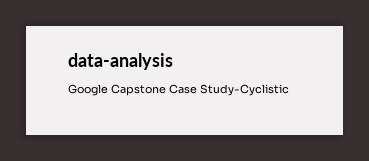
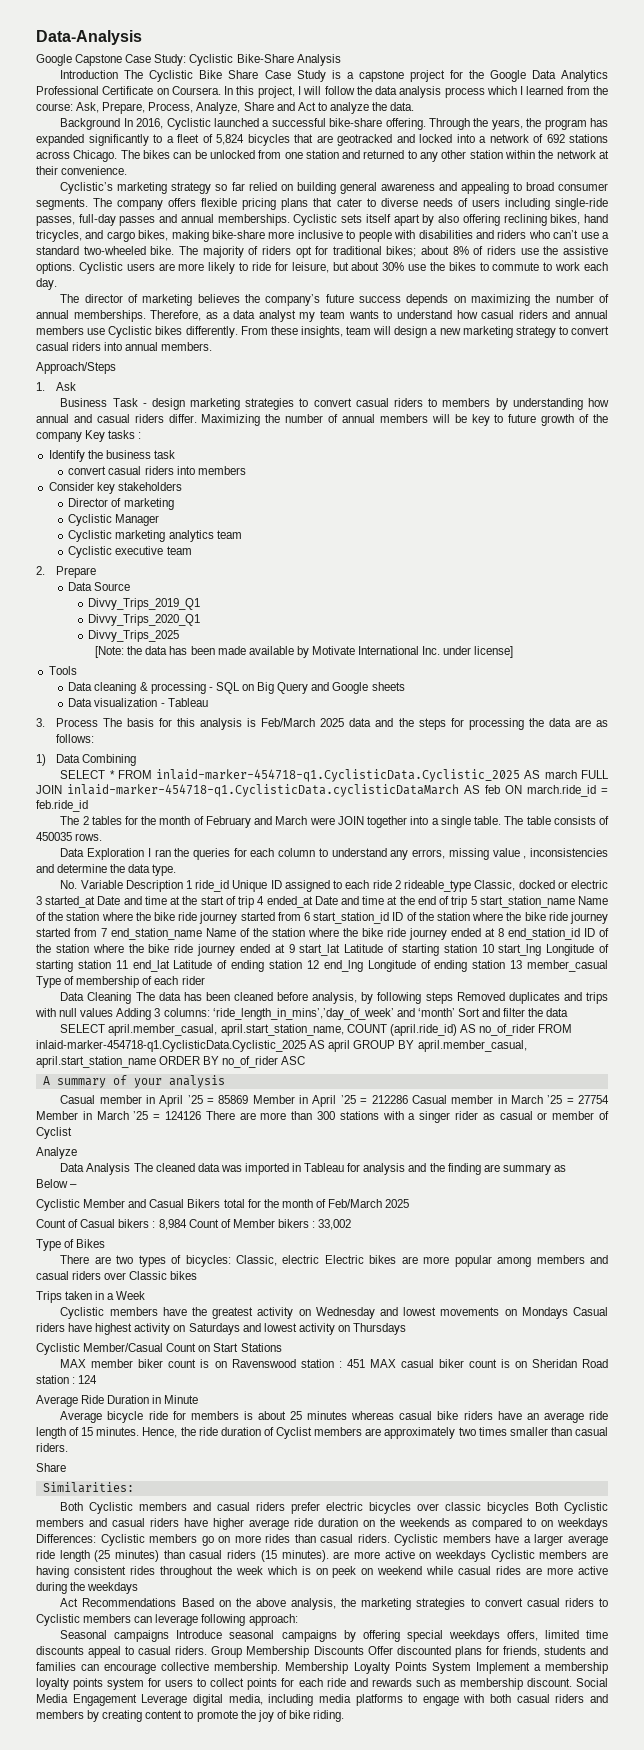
[68,53,173,70] data-analysis -> [36,30,142,45] Data-Analysis
[200,84,289,96] Study-Cyclistic -> [154,54,341,66] [60,70,609,82] [36,86,608,98] [36,102,415,114] [60,118,608,130] [36,134,608,146] [36,150,609,162] [36,166,128,175] [60,182,608,194] [36,198,608,210] [36,214,609,226] [36,230,610,242] [36,246,608,258] [36,262,609,274] [36,278,57,290] [60,294,610,306] [36,310,608,322] [36,326,609,338] [36,342,213,351] [36,362,116,374] [36,382,76,391] [60,398,609,410] [36,414,609,426] [36,430,142,442] [48,450,175,462] [68,466,246,475] [48,482,182,494] [68,498,174,510] [68,514,160,526] [68,530,242,542] [68,546,192,558] [36,566,96,578] [68,582,131,591] [88,598,201,610] [88,614,201,626] [88,630,180,642] [95,646,514,658] [48,666,77,675] [68,682,405,694] [68,698,208,707] [36,718,609,730] [55,734,94,743] [36,754,136,766] [60,769,609,782] [36,784,608,797] [36,800,88,812] [60,816,609,828] [36,832,103,841] [60,848,609,860] [36,864,177,876] [60,880,608,892] [36,896,609,908] [36,912,608,924] [36,928,609,940] [36,944,609,956] [36,960,608,972] [36,976,205,988] [60,992,608,1004] [35,1008,569,1020] [60,1024,573,1036] [36,1040,527,1052] [36,1056,306,1068] [42,1075,225,1088] [60,1095,609,1107] [36,1111,610,1123] [36,1127,72,1139] [36,1147,77,1159] [60,1163,566,1175] [36,1179,78,1188] [36,1199,410,1211] [36,1219,352,1230] [36,1239,106,1251] [60,1255,608,1267] [36,1271,198,1280] [36,1291,146,1303] [60,1307,608,1319] [36,1323,407,1335] [36,1343,282,1355] [60,1359,609,1368] [36,1375,98,1384] [36,1395,199,1407] [60,1411,608,1423] [36,1427,608,1439] [36,1443,68,1452] [36,1463,66,1472] [42,1482,134,1493] [60,1502,608,1514] [36,1518,608,1530] [36,1534,608,1546] [36,1550,608,1562] [36,1566,608,1578] [36,1582,139,1594] [60,1598,608,1610] [36,1614,298,1626] [60,1630,609,1642] [36,1646,608,1658] [36,1662,608,1674] [36,1678,608,1690] [36,1694,608,1706] [36,1710,345,1722] Study: Cyclistic Bike-Share Analysis // Introduction The Cyclistic Bike Share Case Study is a capstone project for the Google Data Analytics Professional Certificate on Coursera. In this project, I will follow the data analysis process which I learned from the course: Ask, Prepare, Process, Analyze, Share and Act to analyze the data. // Background In 2016, Cyclistic launched a successful bike-share offering. Through the years, the program has expanded significantly to a fleet of 5,824 bicycles that are geotracked and locked into a network of 692 stations across Chicago. The bikes can be unlocked from one station and returned to any other station within the network at their convenience. // Cyclistic’s marketing strategy so far relied on building general awareness and appealing to broad consumer segments. The company offers flexible pricing plans that cater to diverse needs of users including single-ride passes, full-day passes and annual memberships. Cyclistic sets itself apart by also offering reclining bikes, hand tricycles, and cargo bikes, making bike-share more inclusive to people with disabilities and riders who can’t use a standard two-wheeled bike. The majority of riders opt for traditional bikes; about 8% of riders use the assistive options. Cyclistic users are more likely to ride for leisure, but about 30% use the bikes to commute to work each day. // The director of marketing believes the company’s future success depends on maximizing the number of annual memberships. Therefore, as a data analyst my team wants to understand how casual riders and annual members use Cyclistic bikes differently. From these insights, team will design a new marketing strategy to convert casual riders into annual members. // Approach/Steps // 1. Ask // Business Task - design marketing strategies to convert casual riders to members by understanding how annual and casual riders differ. Maximizing the number of annual members will be key to future growth of the company Key tasks : // Identify the business task // convert casual riders into members // Consider key stakeholders // Director of marketing // Cyclistic Manager // Cyclistic marketing analytics team // Cyclistic executive team // 2. Prepare // Data Source // Divvy_Trips_2019_Q1 // Divvy_Trips_2020_Q1 // Divvy_Trips_2025 // [Note: the data has been made available by Motivate International Inc. under license] // Tools // Data cleaning & processing - SQL on Big Query and Google sheets // Data visualization - Tableau // 3. Process The basis for this analysis is Feb/March 2025 data and the steps for processing the data are as follows: // 1) Data Combining // SELECT * FROM inlaid-marker-454718-q1.CyclisticData.Cyclistic_2025 AS march FULL JOIN inlaid-marker-454718-q1.CyclisticData.cyclisticDataMarch AS feb ON march.ride_id = feb.ride_id // The 2 tables for the month of February and March were JOIN together into a single table. The table consists of 450035 rows. // Data Exploration I ran the queries for each column to understand any errors, missing value , inconsistencies and determine the data type. // No. Variable Description 1 ride_id Unique ID assigned to each ride 2 rideable_type Classic, docked or electric 3 started_at Date and time at the start of trip 4 ended_at Date and time at the end of trip 5 start_station_name Name of the station where the bike ride journey started from 6 start_station_id ID of the station where the bike ride journey started from 7 end_station_name Name of the station where the bike ride journey ended at 8 end_station_id ID of the station where the bike ride journey ended at 9 start_lat Latitude of starting station 10 start_lng Longitude of starting station 11 end_lat Latitude of ending station 12 end_lng Longitude of ending station 13 member_casual Type of membership of each rider // Data Cleaning The data has been cleaned before analysis, by following steps Removed duplicates and trips with null values Adding 3 columns: ‘ride_length_in_mins’,’day_of_week’ and ‘month’ Sort and filter the data // SELECT april.member_casual, april.start_station_name, COUNT (april.ride_id) AS no_of_rider FROM inlaid-marker-454718-q1.CyclisticData.Cyclistic_2025 AS april GROUP BY april.member_casual, april.start_station_name ORDER BY no_of_rider ASC // A summary of your analysis // Casual member in April ’25 = 85869 Member in April ’25 = 212286 Casual member in March ’25 = 27754 Member in March ’25 = 124126 There are more than 300 stations with a singer rider as casual or member of Cyclist // Analyze // Data Analysis The cleaned data was imported in Tableau for analysis and the finding are summary as // Below – // Cyclistic Member and Casual Bikers total for the month of Feb/March 2025 // Count of Casual bikers : 8,984 Count of Member bikers : 33,002 // Type of Bikes // There are two types of bicycles: Classic, electric Electric bikes are more popular among members and casual riders over Classic bikes // Trips taken in a Week // Cyclistic members have the greatest activity on Wednesday and lowest movements on Mondays Casual riders have highest activity on Saturdays and lowest activity on Thursdays // Cyclistic Member/Casual Count on Start Stations // MAX member biker count is on Ravenswood station : 451 MAX casual biker count is on Sheridan Road station : 124 // Average Ride Duration in Minute // Average bicycle ride for members is about 25 minutes whereas casual bike riders have an average ride length of 15 minutes. Hence, the ride duration of Cyclist members are approximately two times smaller than casual riders. // Share // Similarities: // Both Cyclistic members and casual riders prefer electric bicycles over classic bicycles Both Cyclistic members and casual riders have higher average ride duration on the weekends as compared to on weekdays Differences: Cyclistic members go on more rides than casual riders. Cyclistic members have a larger average ride length (25 minutes) than casual riders (15 minutes). are more active on weekdays Cyclistic members are having consistent rides throughout the week which is on peek on weekend while casual rides are more active during the weekdays // Act Recommendations Based on the above analysis, the marketing strategies to convert casual riders to Cyclistic members can leverage following approach: // Seasonal campaigns Introduce seasonal campaigns by offering special weekdays offers, limited time discounts appeal to casual riders. Group Membership Discounts Offer discounted plans for friends, students and families can encourage collective membership. Membership Loyalty Points System Implement a membership loyalty points system for users to collect points for each ride and rewards such as membership discount. Social Media Engagement Leverage digital media, including media platforms to engage with both casual riders and members by creating content to promote the joy of bike riding.

